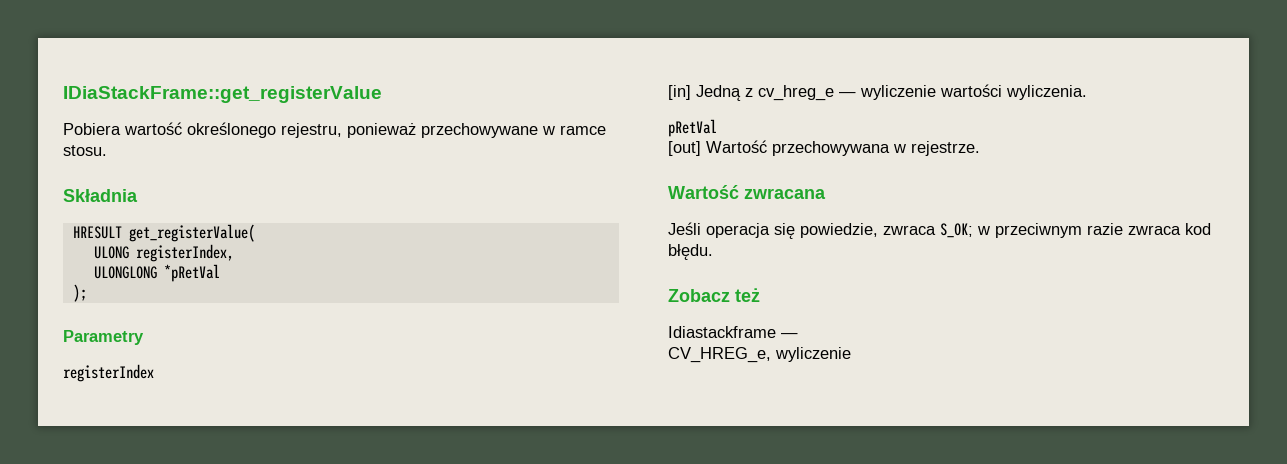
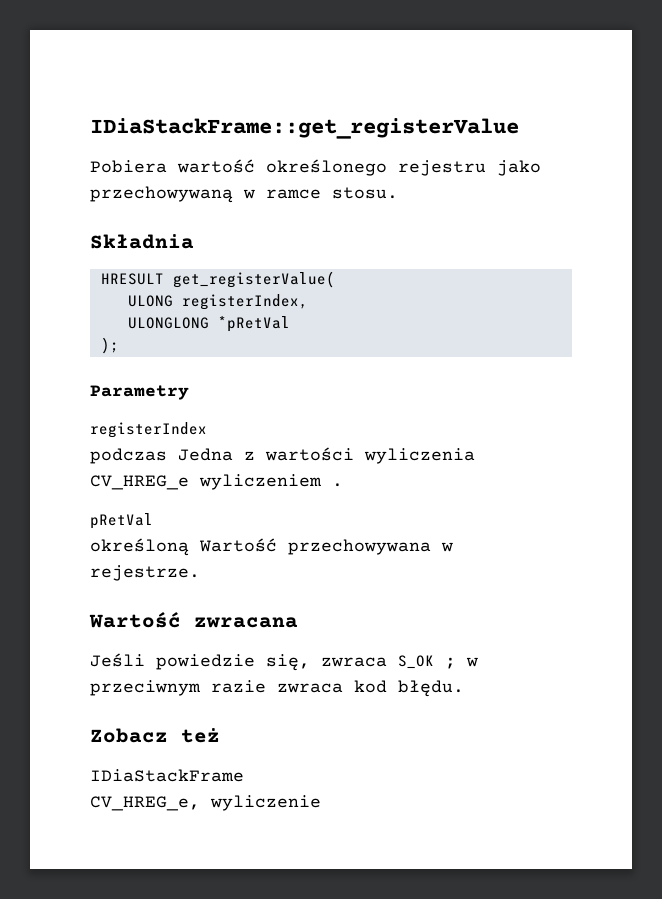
[281,123,538,138] rejestru, ponieważ przechowywane -> [398,160,541,176] [90,186,233,203] rejestru jako przechowywaną
[668,84,1087,101] [in] Jedną z cv_hreg_e — wyliczenie wartości wyliczenia. -> [90,447,475,464] [90,474,343,490] podczas Jedna z wartości wyliczenia CV_HREG_e wyliczeniem .
[668,141,701,156] [out] -> [90,538,189,556] określoną
[706,223,973,239] operacja się powiedzie, zwraca S_OK; -> [156,654,456,671] powiedzie się, zwraca S_OK ;
[668,326,798,338] Idiastackframe — -> [90,769,244,782] IDiaStackFrame

